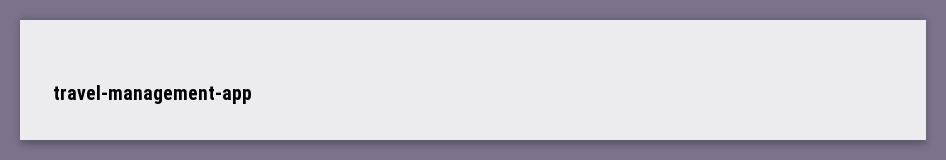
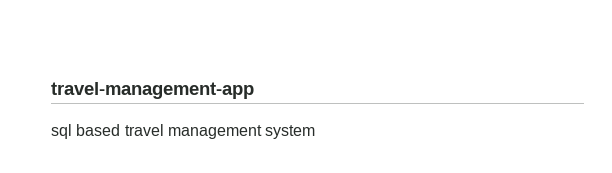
(252, 94) none -> [51,124,316,139] // sql based travel management system

